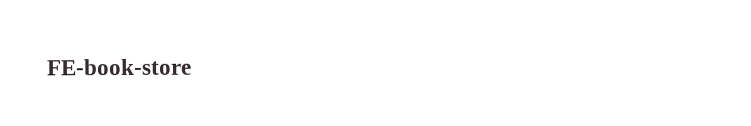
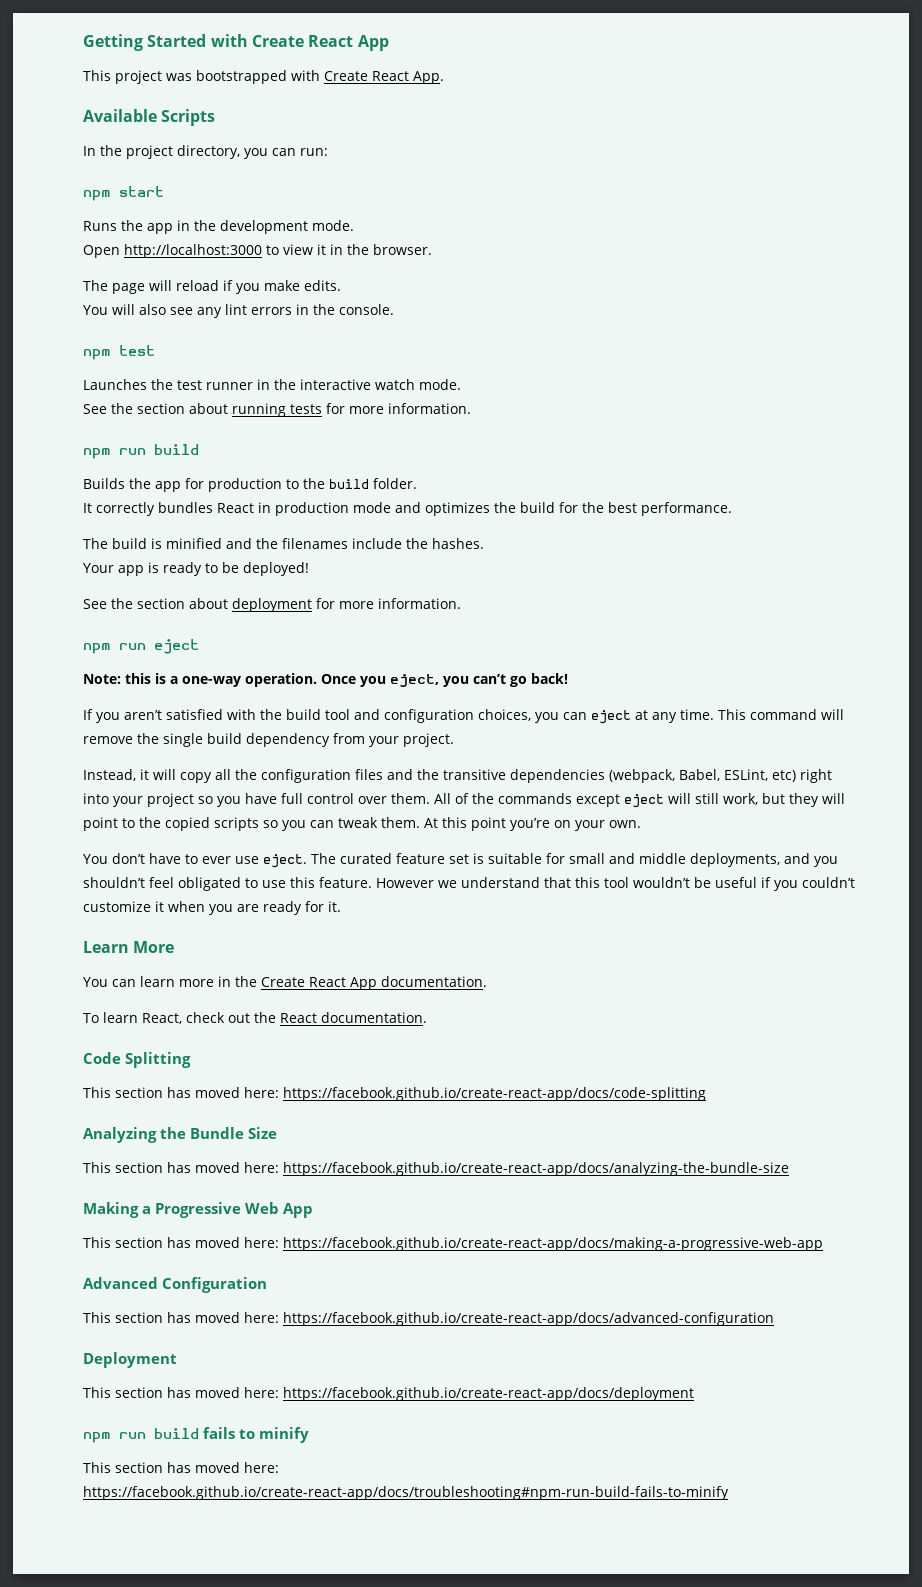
[46,58,192,76] FE-book-store -> [83,34,389,51] [83,70,444,84] [83,109,216,126] [83,145,328,159] [83,186,164,201] [83,220,354,234] [83,244,432,258] [83,280,341,294] [83,304,394,318] [83,345,155,360] [83,379,461,390] [83,403,471,417] [83,444,199,459] [83,478,417,492] [83,502,732,516] [83,538,484,549] [83,562,309,576] [83,598,461,612] [83,639,199,654] [83,673,568,687] [83,709,844,724] [83,733,454,747] [83,769,832,783] [83,793,845,808] [83,817,641,831] [83,853,838,868] [83,877,855,891] [83,901,341,915] [83,941,175,953] [83,976,487,990] [83,1012,427,1024] [83,1052,191,1068] [83,1087,706,1101] [83,1127,277,1143] [83,1162,789,1176] [83,1202,313,1218] [83,1237,823,1251] [83,1277,267,1293] [83,1312,774,1326] [83,1352,177,1368] [83,1387,694,1401] [83,1427,309,1443] [83,1462,279,1473] [83,1486,729,1500] Getting Started with Create React App // This project was bootstrapped with Create React App. // Available Scripts // In the project directory, you can run: // npm start // Runs the app in the development mode. // Open http://localhost:3000 to view it in the browser. // The page will reload if you make edits. // You will also see any lint errors in the console. // npm test // Launches the test runner in the interactive watch mode. // See the section about running tests for more information. // npm run build // Builds the app for production to the build folder. // It correctly bundles React in production mode and optimizes the build for the best performance. // The build is minified and the filenames include the hashes. // Your app is ready to be deployed! // See the section about deployment for more information. // npm run eject // Note: this is a one-way operation. Once you eject, you can’t go back! // If you aren’t satisfied with the build tool and configuration choices, you can eject at any time. This command will remove the single build dependency from your project. // Instead, it will copy all the configuration files and the transitive dependencies (webpack, Babel, ESLint, etc) right into your project so you have full control over them. All of the commands except eject will still work, but they will point to the copied scripts so you can tweak them. At this point you’re on your own. // You don’t have to ever use eject. The curated feature set is suitable for small and middle deployments, and you shouldn’t feel obligated to use this feature. However we understand that this tool wouldn’t be useful if you couldn’t customize it when you are ready for it. // Learn More // You can learn more in the Create React App documentation. // To learn React, check out the React documentation. // Code Splitting // This section has moved here: https://facebook.github.io/create-react-app/docs/code-splitting // Analyzing the Bundle Size // This section has moved here: https://facebook.github.io/create-react-app/docs/analyzing-the-bundle-size // Making a Progressive Web App // This section has moved here: https://facebook.github.io/create-react-app/docs/making-a-progressive-web-app // Advanced Configuration // This section has moved here: https://facebook.github.io/create-react-app/docs/advanced-configuration // Deployment // This section has moved here: https://facebook.github.io/create-react-app/docs/deployment // npm run build fails to minify // This section has moved here: https://facebook.github.io/create-react-app/docs/troubleshooting#npm-run-build-fails-to-minify

